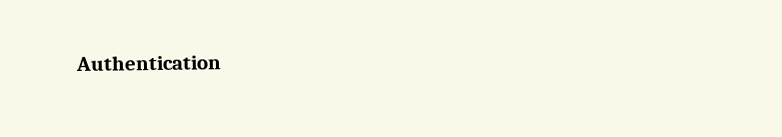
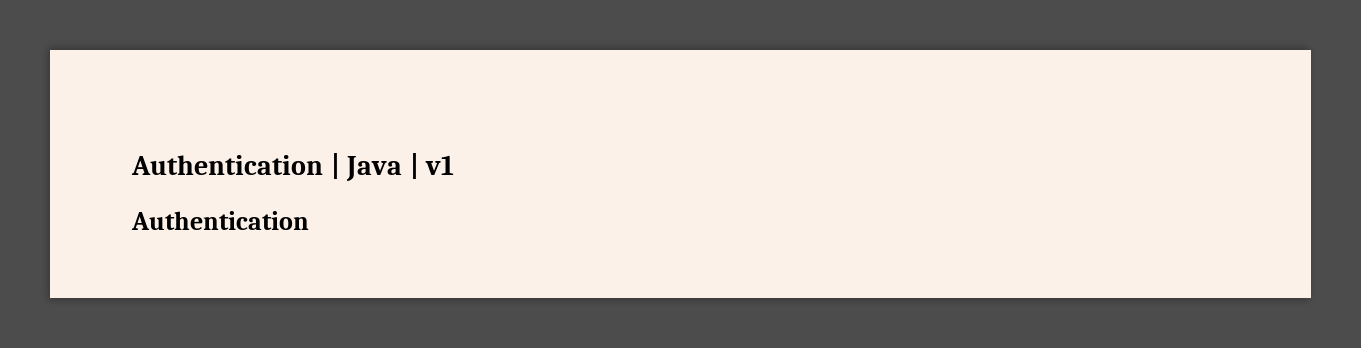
[75,54,221,72] Authentication -> [131,153,455,182] [131,211,309,230] Authentication | Java | v1 // Authentication

